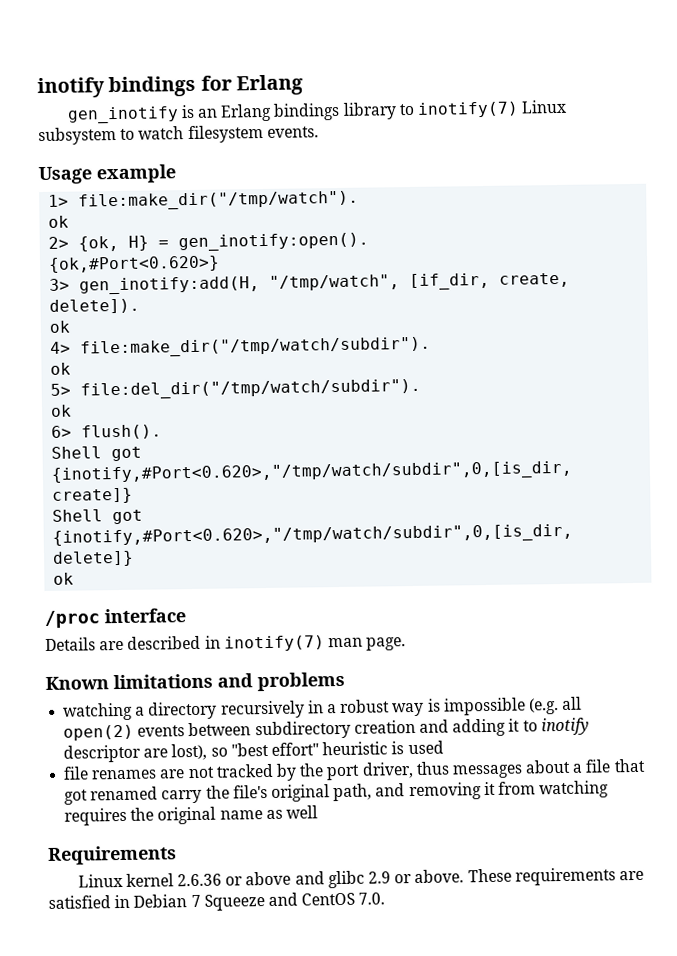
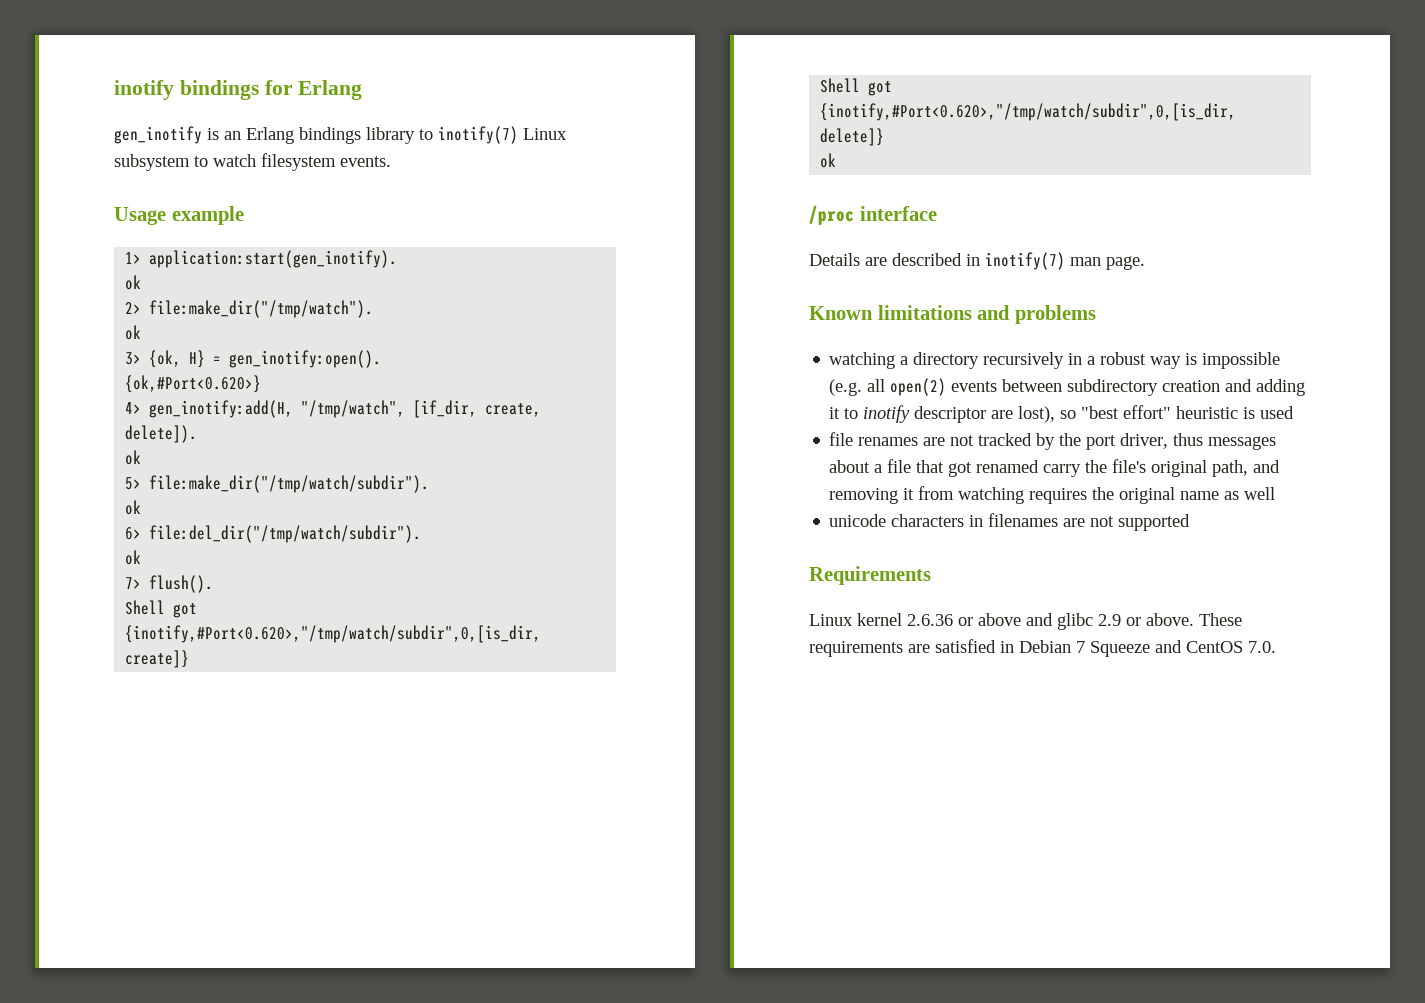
(70, 200) none -> [149,250,398,268] [125,275,142,290] [125,302,142,314] application:start(gen_inotify). // ok // 2>
[48,236,70,249] 2> -> [125,352,142,365] 3>
[49,278,71,291] 3> -> [125,402,142,414] 4>
[50,341,72,354] 4> -> [125,477,142,490] 5>
[50,383,72,396] 5> -> [125,527,142,540] 6>
[51,425,73,438] 6> -> [125,577,142,589] 7>
(318, 812) none -> [829,513,1191,531] // unicode characters in filenames are not supported

